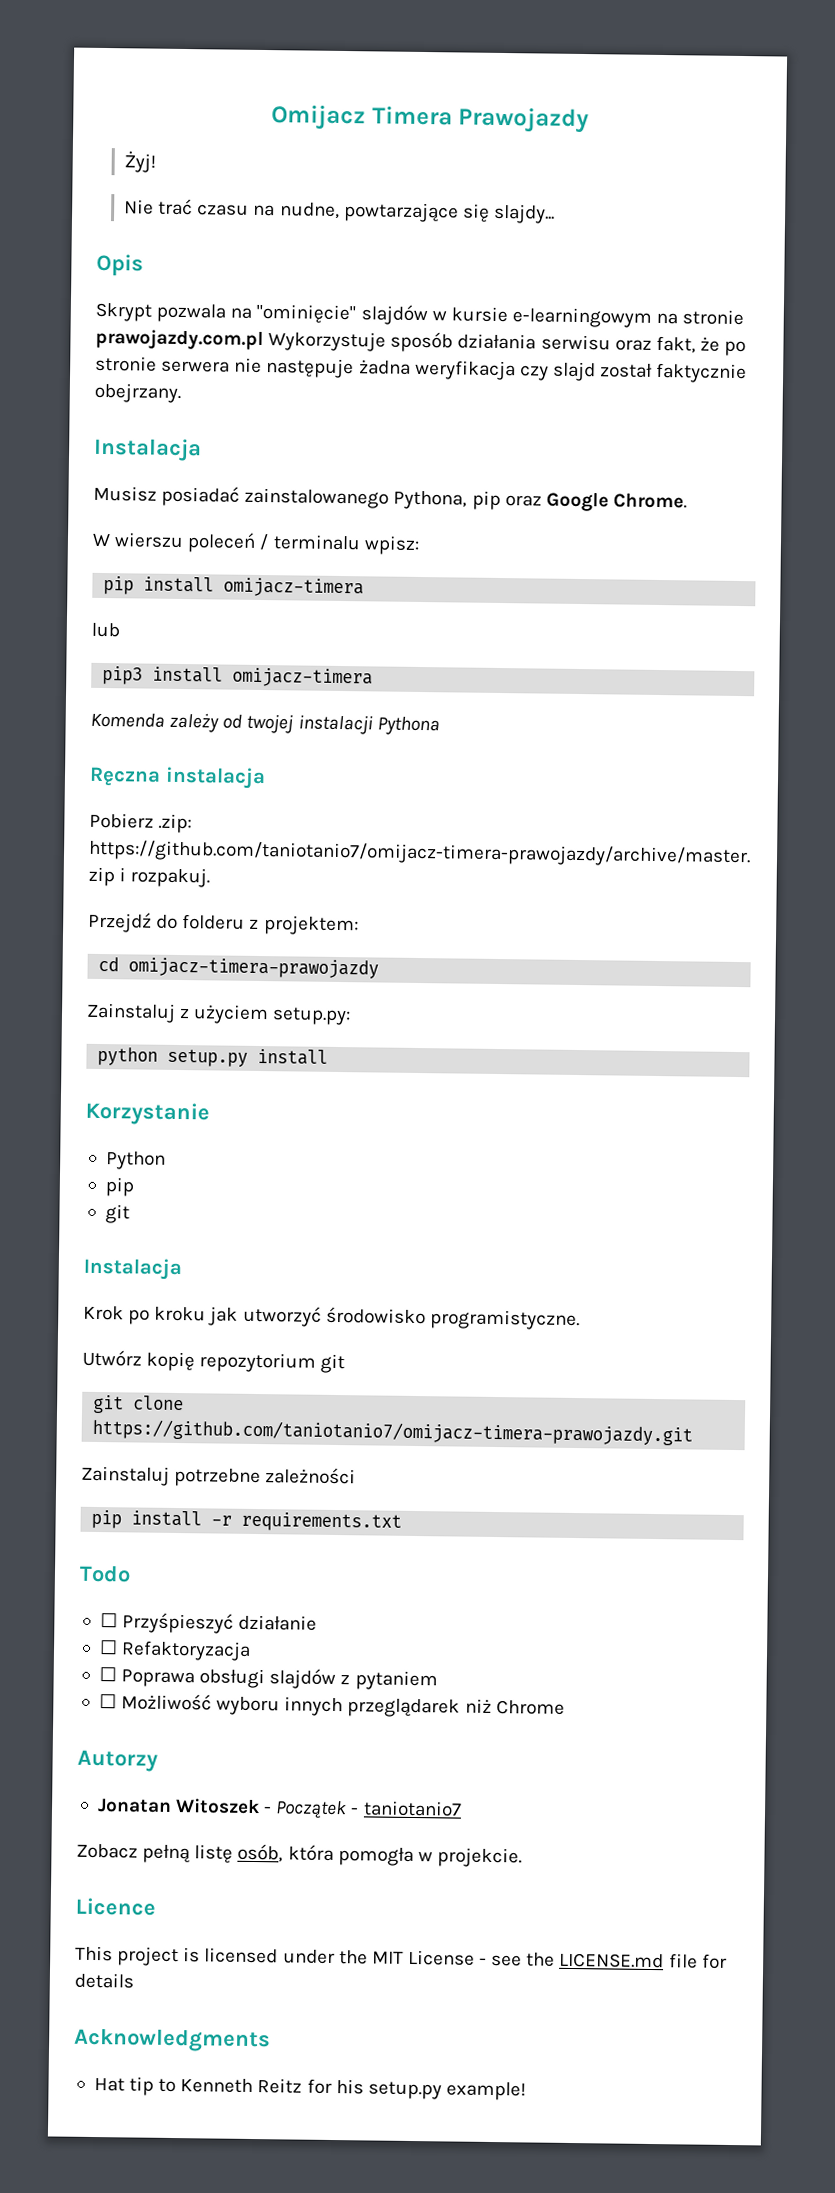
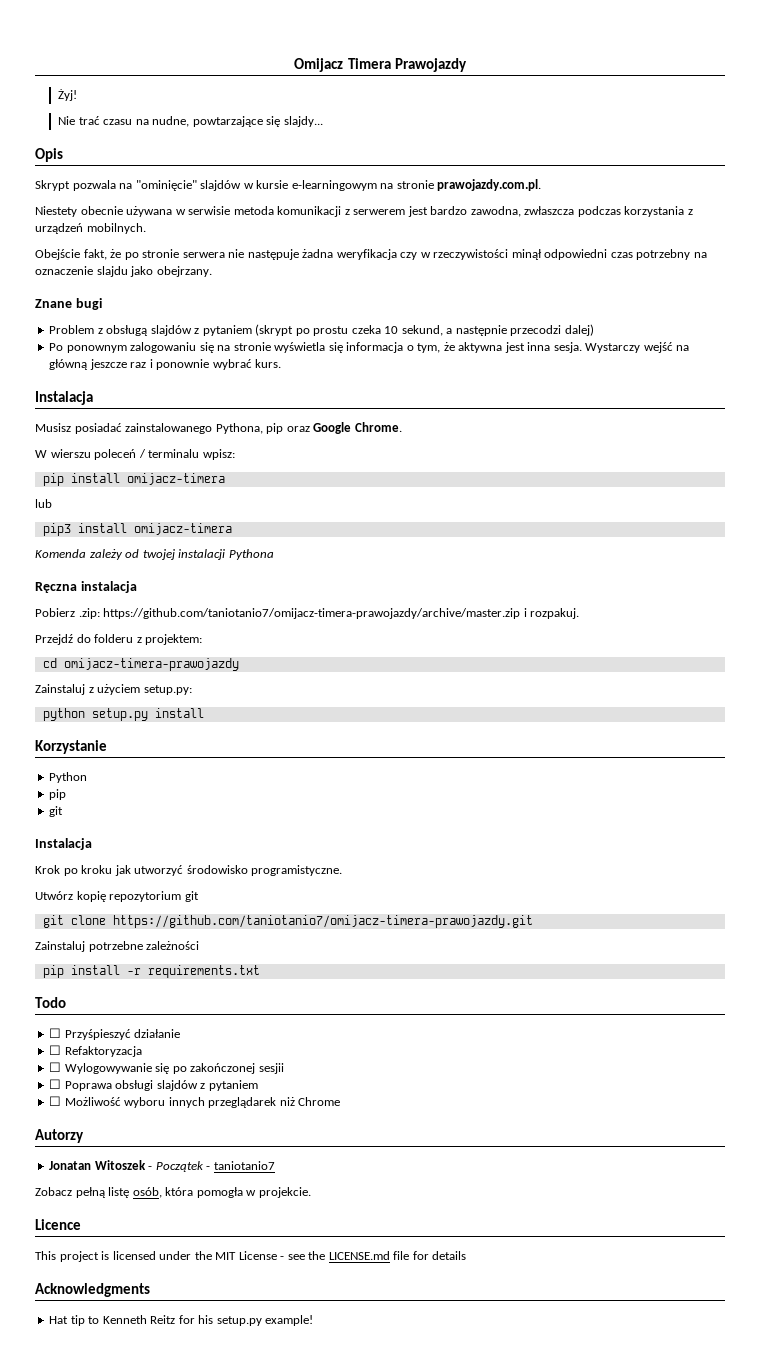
[95,328,652,353] prawojazdy.com.pl Wykorzystuje sposób działania serwisu oraz -> [437,179,542,191] [35,206,693,217] [35,223,146,234] [35,249,80,260] prawojazdy.com.pl. // Niestety obecnie używana w serwisie metoda komunikacji z serwerem jest bardzo zawodna, zwłaszcza podczas korzystania z urządzeń mobilnych. // Obejście
[552,361,748,384] [94,382,181,403] slajd został faktycznie obejrzany. -> [420,249,707,260] [35,266,212,277] [35,298,102,310] [49,324,594,336] [49,342,690,353] [49,359,282,370] w rzeczywistości minął odpowiedni czas potrzebny na oznaczenie slajdu jako obejrzany. // Znane bugi // Problem z obsługą slajdów z pytaniem (skrypt po prostu czeka 10 sekund, a następnie przecodzi dalej) // Po ponownym zalogowaniu się na stronie wyświetla się informacja o tym, że aktywna jest inna sesja. Wystarczy wejść na główną jeszcze raz i ponownie wybrać kurs.
(252, 1650) none -> [49,1062,284,1074] // ☐ Wylogowywanie się po zakończonej sesjii

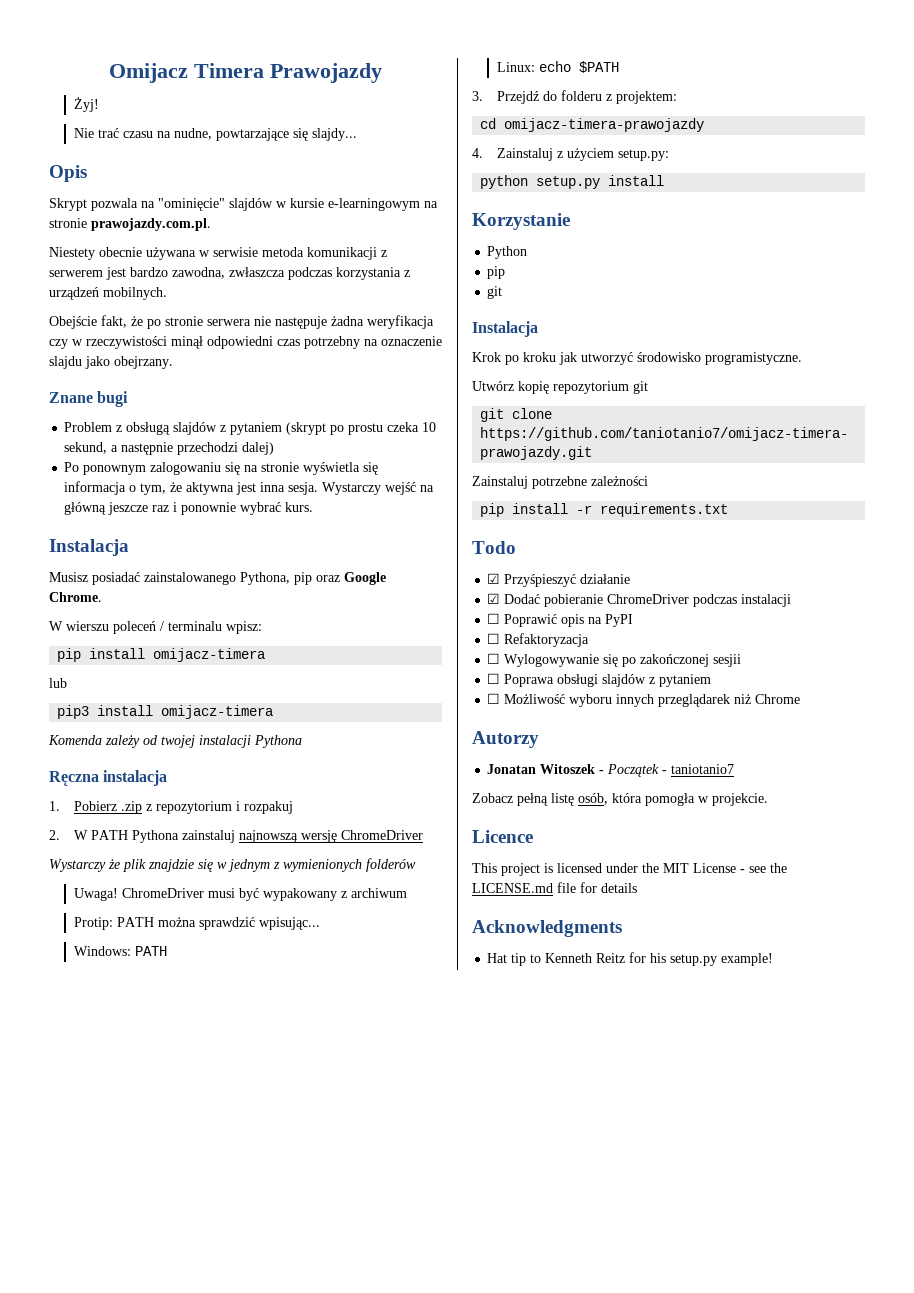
[510,325,562,336] przecodzi -> [177,442,239,455] przechodzi
[35,608,580,619] Pobierz .zip: https://github.com/taniotanio7/omijacz-timera-prawojazdy/archive/master.zip i rozpakuj. // -> [49,801,293,814] [49,830,423,843] [49,858,416,872] [73,888,407,901] [73,917,320,930] [73,946,167,956] [496,61,619,73] [472,91,483,101] 1. Pobierz .zip z repozytorium i rozpakuj // 2. W PATH Pythona zainstaluj najnowszą wersję ChromeDriver // Wystarczy że plik znajdzie się w jednym z wymienionych folderów // Uwaga! ChromeDriver musi być wypakowany z archiwum // Protip: PATH można sprawdzić wpisując... // Windows: PATH // Linux: echo $PATH // 3.
(239, 664) none -> [472,148,483,158] 4.
[49,1028,62,1038] ☐ -> [487,573,501,584] ☑
(181, 1033) none -> [487,593,792,607] [487,613,634,627] // ☑ Dodać pobieranie ChromeDriver podczas instalacji // ☐ Poprawić opis na PyPI

